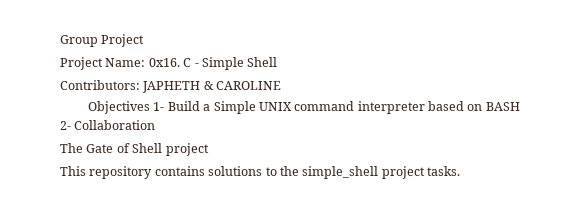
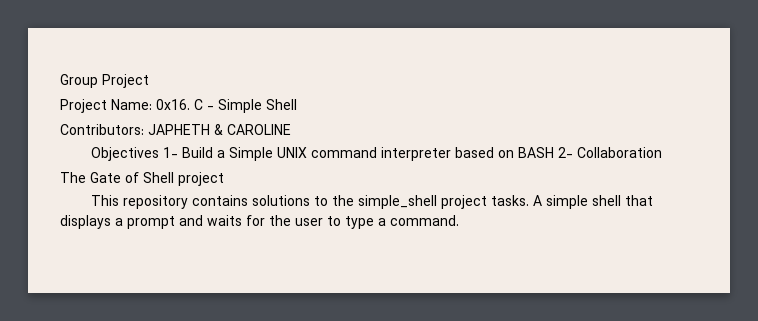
(460, 171) none -> [533,195,654,209] [60,215,459,229] A simple shell that displays a prompt and waits for the user to type a command.

